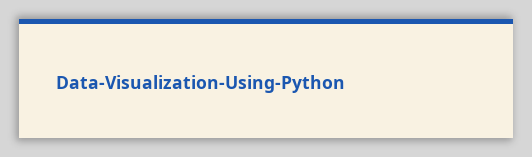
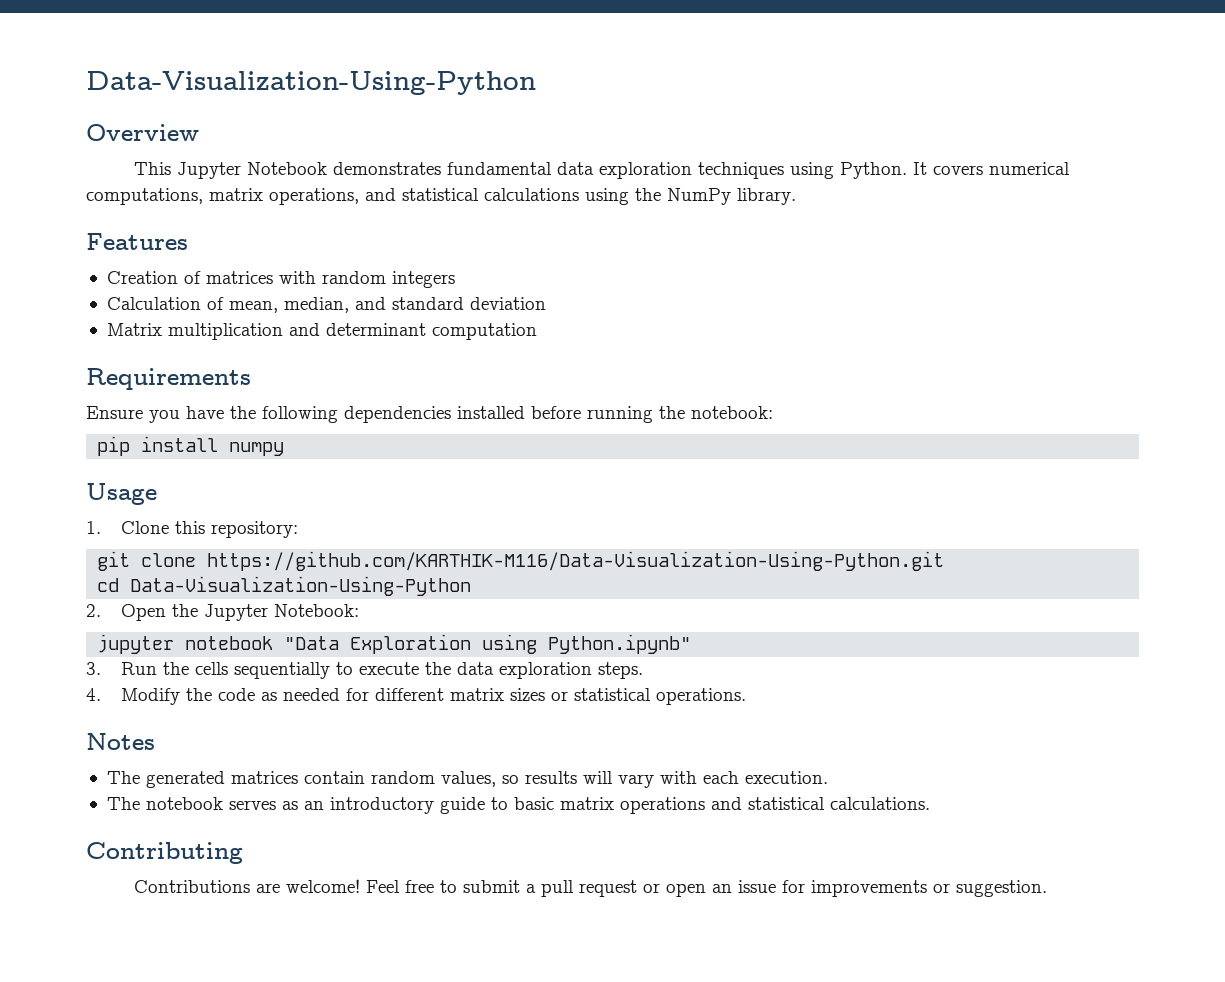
[56,75,345,93] Data-Visualization-Using-Python -> [86,71,536,95] [86,124,199,141] [134,162,1071,179] [86,188,796,205] [86,233,188,250] [106,271,455,288] [106,297,546,313] [106,323,537,340] [86,368,251,390] [86,406,773,423] [97,436,285,456] [86,483,157,505] [86,521,298,538] [97,551,945,571] [97,576,472,596] [86,604,359,621] [97,634,692,654] [86,662,643,679] [86,688,746,705] [86,733,155,750] [106,771,828,788] [106,797,930,814] [86,842,243,864] [134,879,1048,897] Data-Visualization-Using-Python // Overview // This Jupyter Notebook demonstrates fundamental data exploration techniques using Python. It covers numerical computations, matrix operations, and statistical calculations using the NumPy library. // Features // Creation of matrices with random integers // Calculation of mean, median, and standard deviation // Matrix multiplication and determinant computation // Requirements // Ensure you have the following dependencies installed before running the notebook: // pip install numpy // Usage // 1. Clone this repository: // git clone https://github.com/KARTHIK-M116/Data-Visualization-Using-Python.git // cd Data-Visualization-Using-Python // 2. Open the Jupyter Notebook: // jupyter notebook "Data Exploration using Python.ipynb" // 3. Run the cells sequentially to execute the data exploration steps. // 4. Modify the code as needed for different matrix sizes or statistical operations. // Notes // The generated matrices contain random values, so results will vary with each execution. // The notebook serves as an introductory guide to basic matrix operations and statistical calculations. // Contributing // Contributions are welcome! Feel free to submit a pull request or open an issue for improvements or suggestion.

